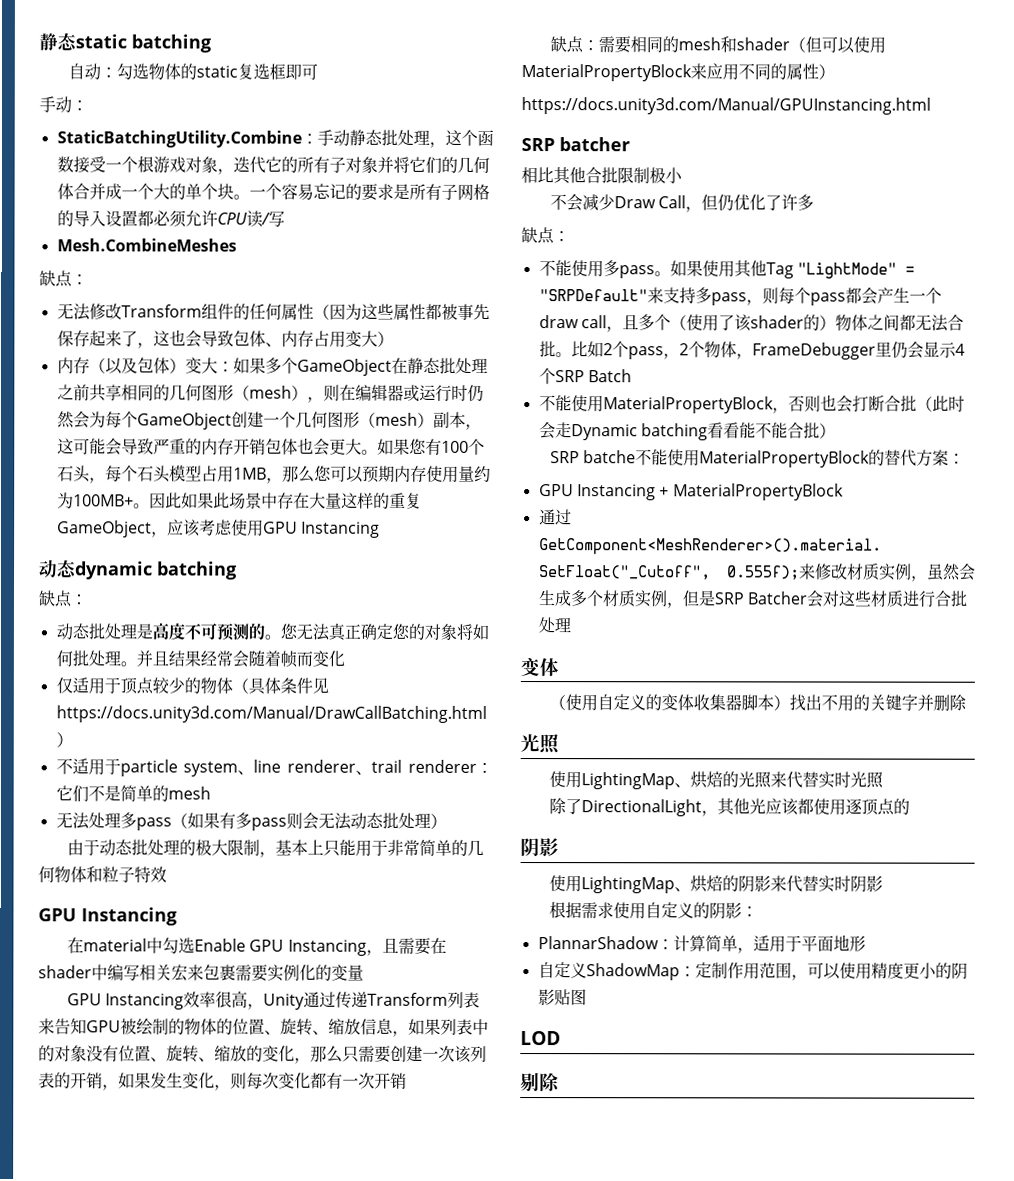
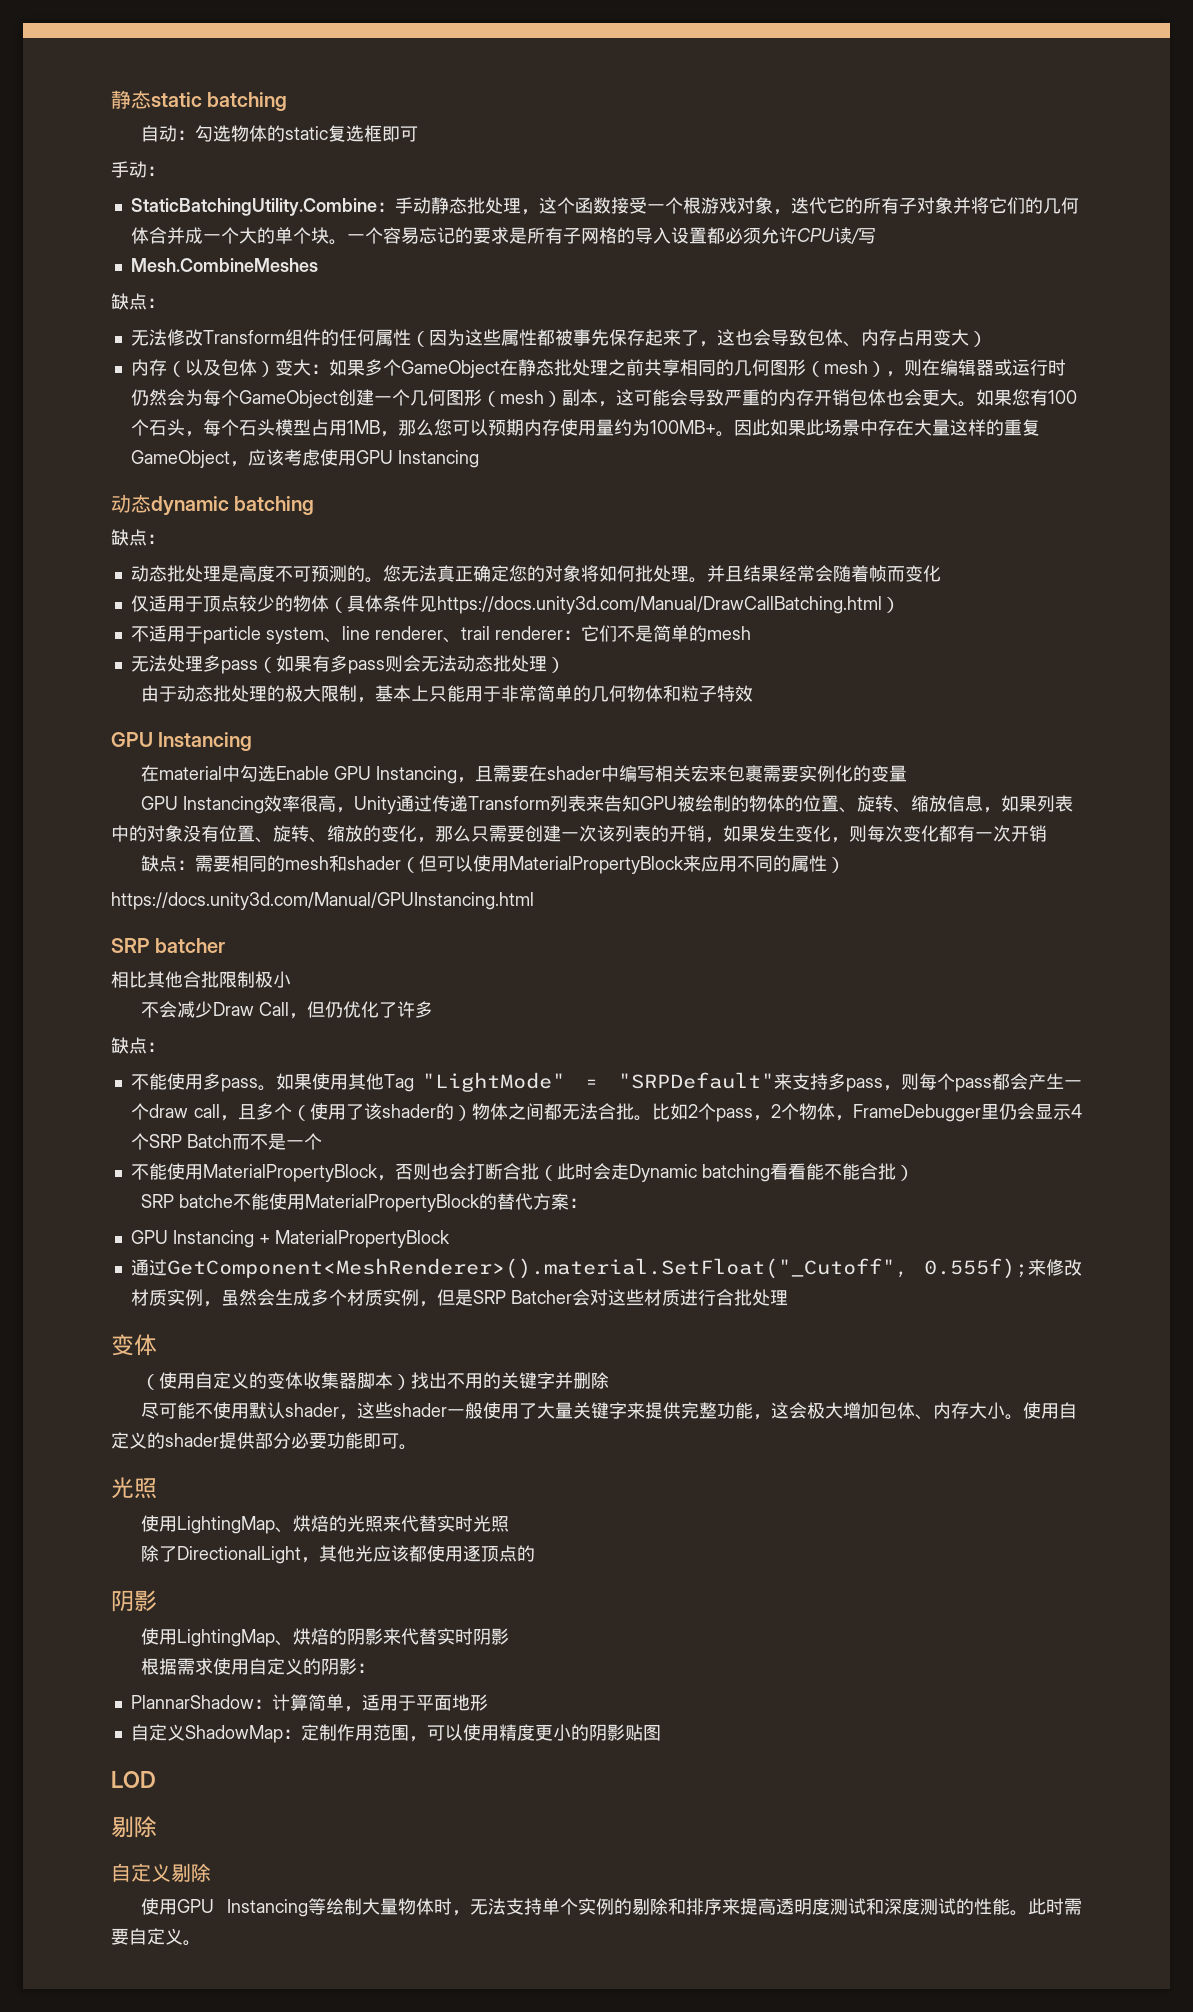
(632, 376) none -> [231,1133,322,1150] 而不是一个
(968, 702) none -> [141,1402,1078,1420] [111,1432,417,1450] // 尽可能不使用默认shader，这些shader一般使用了大量关键字来提供完整功能，这会极大增加包体、内存大小。使用自定义的shader提供部分必要功能即可。
(560, 1083) none -> [111,1863,211,1882] [141,1898,1082,1917] [111,1928,201,1946] // 自定义剔除 // 使用GPU Instancing等绘制大量物体时，无法支持单个实例的剔除和排序来提高透明度测试和深度测试的性能。此时需要自定义。

